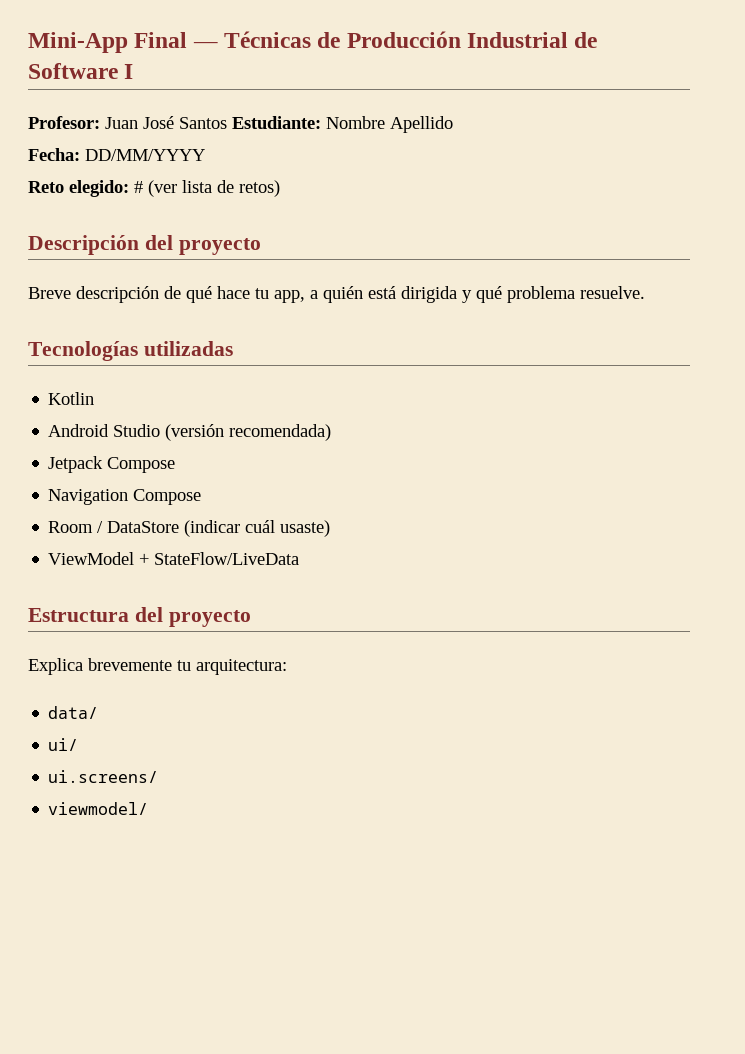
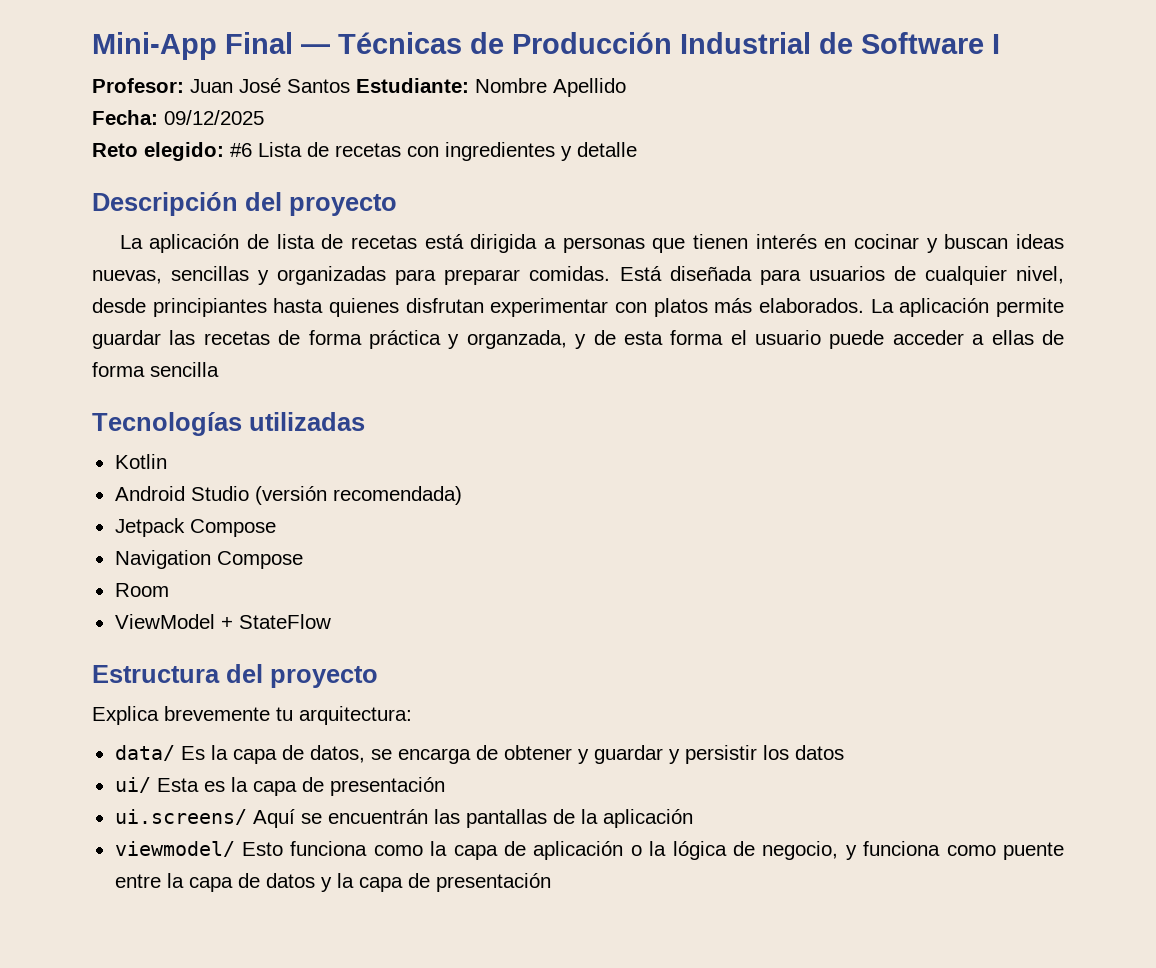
[85,149,205,161] DD/MM/YYYY -> [164,110,264,125] 09/12/2025
[134,180,280,197] [28,235,261,255] [28,286,645,303] # (ver lista de retos) // Descripción del proyecto // Breve descripción de qué hace tu app, a quién está dirigida y qué problema resuelve. -> [230,142,637,161] [92,192,397,216] [119,234,1065,253] [92,266,1065,285] [92,298,1064,317] [92,330,1065,349] [92,362,219,377] #6 Lista de recetas con ingredientes y detalle // Descripción del proyecto // La aplicación de lista de recetas está dirigida a personas que tienen interés en cocinar y buscan ideas nuevas, sencillas y organizadas para preparar comidas. Está diseñada para usuarios de cualquier nivel, desde principiantes hasta quienes disfrutan experimentar con platos más elaborados. La aplicación permite guardar las recetas de forma práctica y organzada, y de esta forma el usuario puede acceder a ellas de forma sencilla
[97,520,331,537] / DataStore (indicar cuál usaste) -> (169, 590) none
[154,552,300,565] StateFlow/LiveData -> [238,614,331,629] StateFlow
[48,738,79,751] [48,770,159,783] [48,802,149,815] // ui/ // ui.screens/ // viewmodel/ -> [180,745,844,764] [114,777,445,796] [114,809,693,828] [114,841,1065,860] [114,873,551,892] Es la capa de datos, se encarga de obtener y guardar y persistir los datos // ui/ Esta es la capa de presentación // ui.screens/ Aquí se encuentrán las pantallas de la aplicación // viewmodel/ Esto funciona como la capa de aplicación o la lógica de negocio, y funciona como puente entre la capa de datos y la capa de presentación

